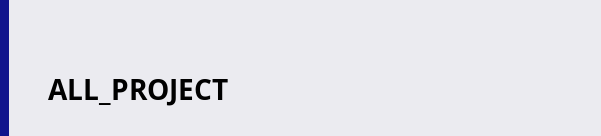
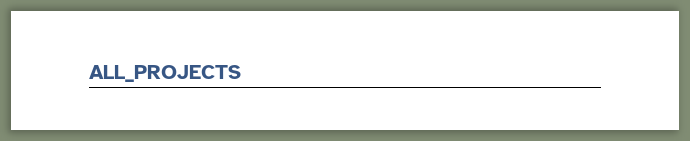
[48,79,228,106] ALL_PROJECT -> [89,65,241,82] ALL_PROJECTS

